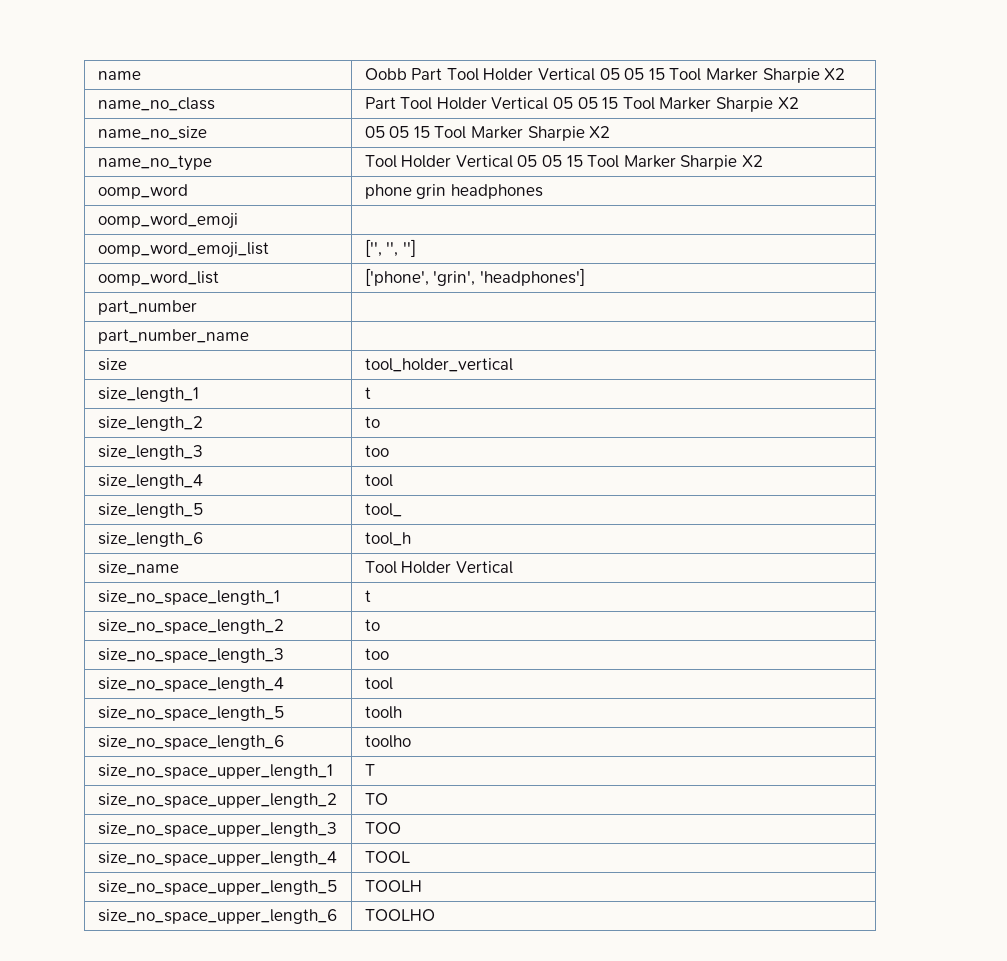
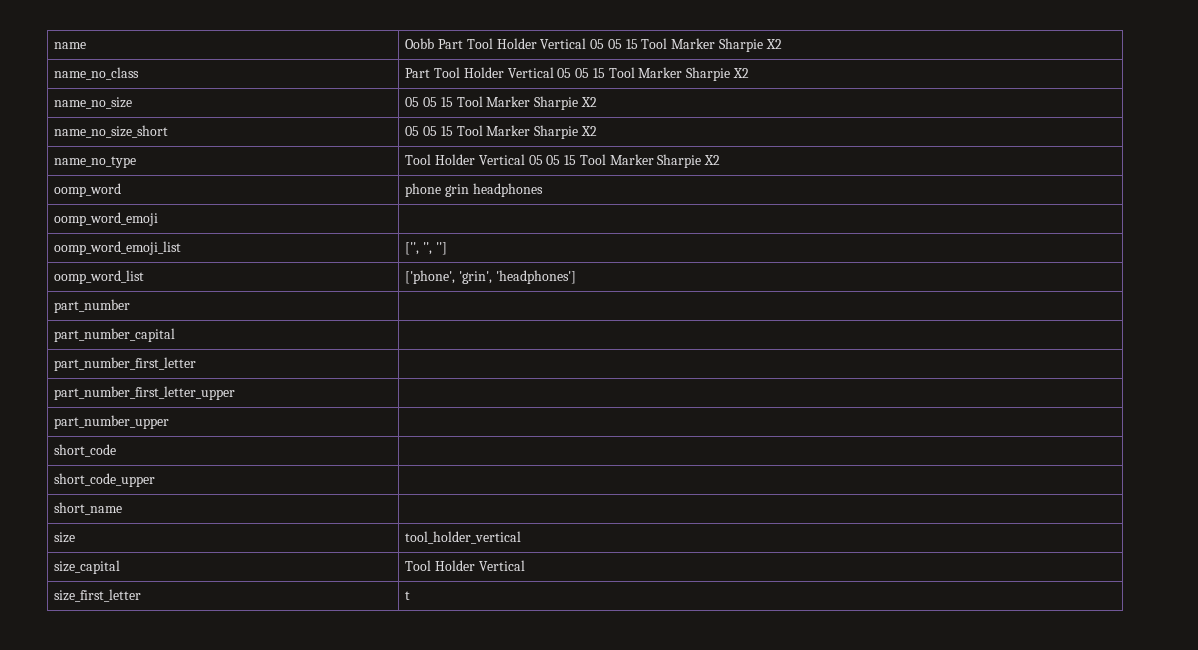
(611, 132) none -> [54,125,169,138] [405,125,597,139] // name_no_size_short | 05 05 15 Tool Marker Sharpie X2
[97,329,249,344] [97,358,127,371] [364,358,513,372] [97,387,199,402] [364,387,371,399] [97,416,203,431] [364,416,380,428] [97,445,203,460] [364,445,389,457] [97,474,203,489] [364,474,393,487] [97,503,203,518] [364,503,402,517] [97,532,203,547] [364,532,411,546] [97,561,179,575] part_number_name | // size | tool_holder_vertical // size_length_1 | t // size_length_2 | to // size_length_3 | too // size_length_4 | tool // size_length_5 | tool_ // size_length_6 | tool_h // size_name -> [54,328,176,342] [54,357,197,371] [54,386,236,400] [54,415,170,429] [54,444,117,457] [54,473,156,487] [54,502,123,515] [54,532,76,543] [405,531,522,544] [54,560,121,574] part_number_capital | // part_number_first_letter | // part_number_first_letter_upper | // part_number_upper | // short_code | // short_code_upper | // short_name | // size | tool_holder_vertical // size_capital
[97,590,280,605] [364,590,371,602] [97,619,284,634] [364,619,380,631] [97,648,284,663] [364,648,389,660] [97,677,284,692] [364,677,393,690] [97,706,284,721] [364,706,402,719] [97,735,284,750] [364,735,411,748] [97,764,333,779] [364,764,375,776] [97,793,337,808] [364,793,388,805] [97,822,337,837] [364,822,401,834] [97,851,337,866] [364,851,410,863] [97,880,337,895] [364,880,422,892] [97,909,337,924] [364,909,435,921] size_no_space_length_1 | t // size_no_space_length_2 | to // size_no_space_length_3 | too // size_no_space_length_4 | tool // size_no_space_length_5 | toolh // size_no_space_length_6 | toolho // size_no_space_upper_length_1 | T // size_no_space_upper_length_2 | TO // size_no_space_upper_length_3 | TOO // size_no_space_upper_length_4 | TOOL // size_no_space_upper_length_5 | TOOLH // size_no_space_upper_length_6 | TOOLHO -> [54,589,142,602] [405,591,411,600] size_first_letter | t

